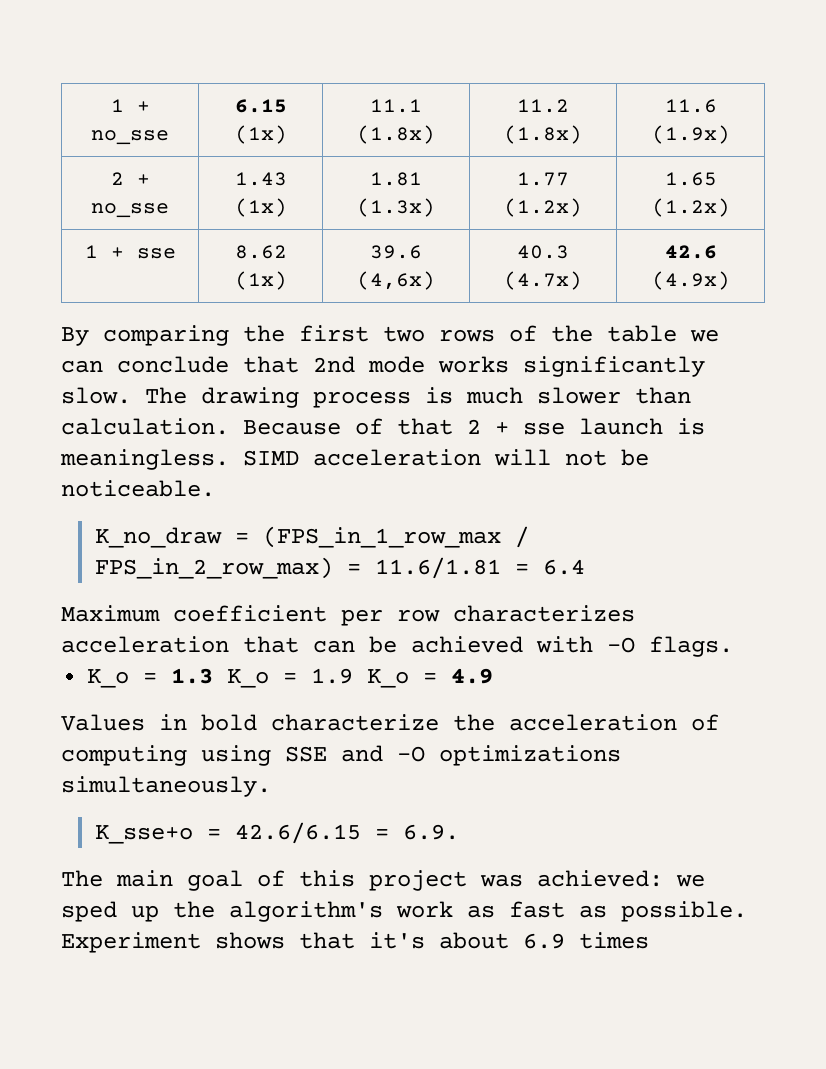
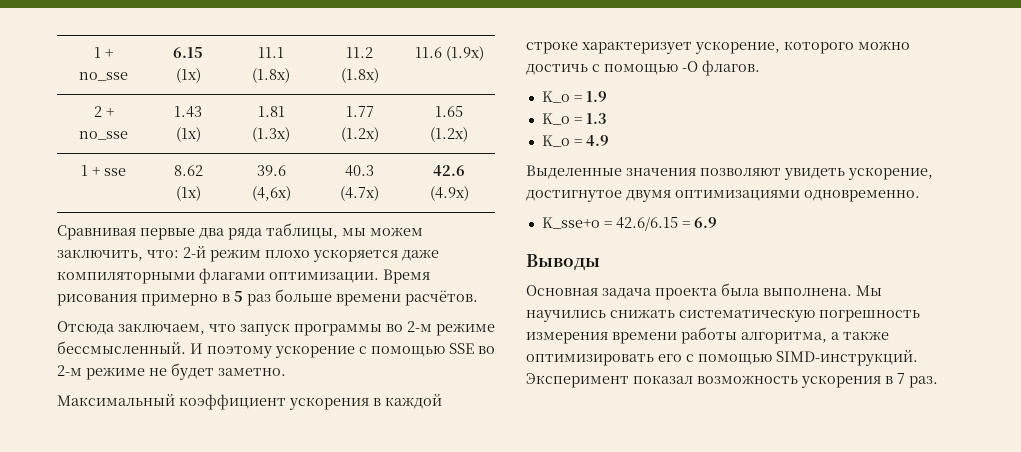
[61,325,719,346] [61,356,705,377] [61,387,691,408] [61,418,705,435] [60,449,649,470] [61,480,215,497] [95,526,530,548] [95,557,586,579] [61,605,635,626] [61,636,733,657] By comparing the first two rows of the table we can conclude that 2nd mode works significantly slow. The drawing process is much slower than calculation. Because of that 2 + sse launch is meaningless. SIMD acceleration will not be noticeable. // K_no_draw = (FPS_in_1_row_max / FPS_in_2_row_max) = 11.6/1.81 = 6.4 // Maximum coefficient per row characterizes acceleration that can be achieved with -O flags. -> [57,223,423,240] [57,246,439,262] [57,268,430,284] [57,289,478,306] [57,321,495,336] [57,341,495,358] [57,363,286,380] [57,394,442,410] [526,41,910,54] [526,60,760,76] [541,91,607,103] Сравнивая первые два ряда таблицы, мы можем заключить, что: 2-й режим плохо ускоряется даже компиляторными флагами оптимизации. Время рисования примерно в 5 раз больше времени расчётов. // Отсюда заключаем, что запуск программы во 2-м режиме бессмысленный. И поэтому ускорение с помощью SSE во 2-м режиме не будет заметно. // Максимальный коэффициент ускорения в каждой строке характеризует ускорение, которого можно достичь с помощью -O флагов. // K_o = 1.9
[227,668,354,688] K_o = 1.9 -> (607, 118) //
[61,714,719,731] [61,745,621,766] [61,776,271,797] [95,822,460,844] [61,870,705,891] [61,901,747,922] [61,932,649,953] Values in bold characterize the acceleration of computing using SSE and -O optimizations simultaneously. // K_sse+o = 42.6/6.15 = 6.9. // The main goal of this project was achieved: we sped up the algorithm's work as fast as possible. Experiment shows that it's about 6.9 times -> [526,165,933,180] [526,190,920,202] [541,217,717,231] [526,254,600,271] [526,283,882,300] [526,309,920,322] [526,327,889,344] [526,350,918,366] [526,373,938,388] Выделенные значения позволяют увидеть ускорение, достигнутое двумя оптимизациями одновременно. // K_sse+o = 42.6/6.15 = 6.9 // Выводы // Основная задача проекта была выполнена. Мы научились снижать систематическую погрешность измерения времени работы алгоритма, а также оптимизировать его с помощью SIMD-инструкций. Эксперимент показал возможность ускорения в 7 раз.

